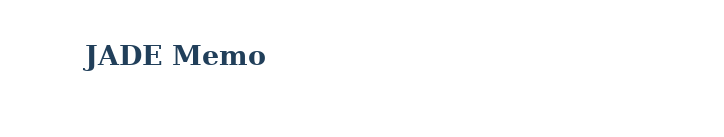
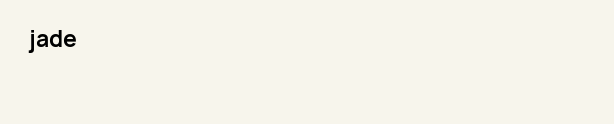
[83,45,266,71] JADE Memo -> [28,30,77,53] jade

